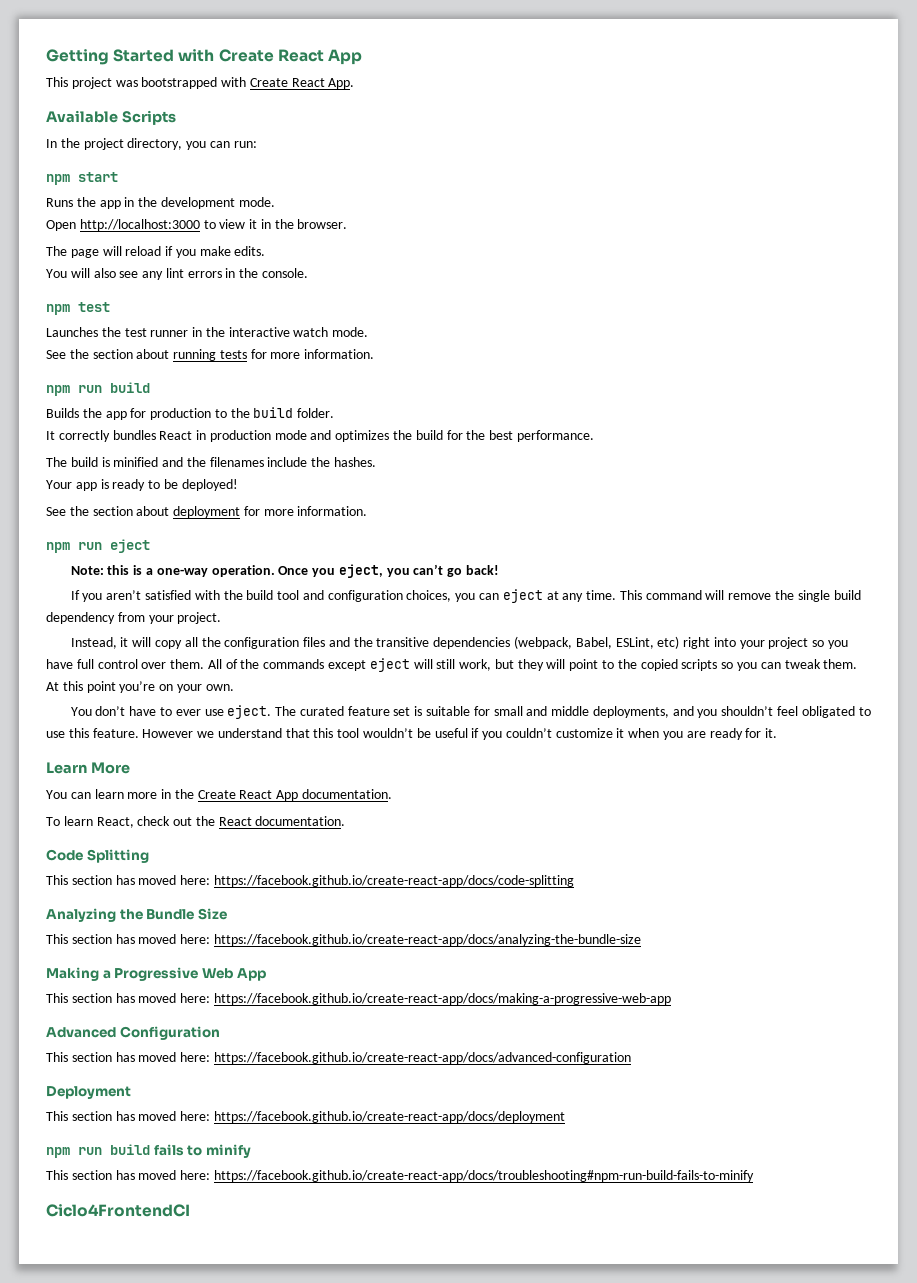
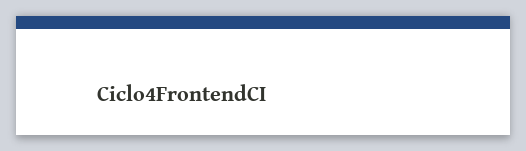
[46,49,362,65] [46,77,355,89] [46,110,176,125] [46,138,257,150] [46,172,118,185] [46,197,275,209] [46,219,348,231] [46,246,266,258] [46,268,309,280] [46,302,110,315] [46,327,369,337] [46,349,375,361] [46,382,150,396] [46,407,335,420] [46,430,594,442] [46,457,377,467] [46,479,238,491] [46,506,368,518] [46,539,150,553] [70,564,500,578] [70,589,861,603] [46,612,222,624] [70,636,849,649] [46,658,858,672] [46,681,234,693] [70,705,871,719] [46,728,778,740] [46,762,130,774] [46,789,393,801] [46,816,346,828] [46,849,149,863] [46,875,574,887] [46,908,227,922] [46,934,641,946] [46,967,266,981] [46,993,671,1005] [46,1026,220,1040] [46,1052,631,1064] [46,1086,131,1099] [46,1111,565,1123] [46,1144,251,1158] [46,1170,754,1182] Getting Started with Create React App // This project was bootstrapped with Create React App. // Available Scripts // In the project directory, you can run: // npm start // Runs the app in the development mode. // Open http://localhost:3000 to view it in the browser. // The page will reload if you make edits. // You will also see any lint errors in the console. // npm test // Launches the test runner in the interactive watch mode. // See the section about running tests for more information. // npm run build // Builds the app for production to the build folder. // It correctly bundles React in production mode and optimizes the build for the best performance. // The build is minified and the filenames include the hashes. // Your app is ready to be deployed! // See the section about deployment for more information. // npm run eject // Note: this is a one-way operation. Once you eject, you can’t go back! // If you aren’t satisfied with the build tool and configuration choices, you can eject at any time. This command will remove the single build dependency from your project. // Instead, it will copy all the configuration files and the transitive dependencies (webpack, Babel, ESLint, etc) right into your project so you have full control over them. All of the commands except eject will still work, but they will point to the copied scripts so you can tweak them. At this point you’re on your own. // You don’t have to ever use eject. The curated feature set is suitable for small and middle deployments, and you shouldn’t feel obligated to use this feature. However we understand that this tool wouldn’t be useful if you couldn’t customize it when you are ready for it. // Learn More // You can learn more in the Create React App documentation. // To learn React, check out the React documentation. // Code Splitting // This section has moved here: https://facebook.github.io/create-react-app/docs/code-splitting // Analyzing the Bundle Size // This section has moved here: https://facebook.github.io/create-react-app/docs/analyzing-the-bundle-size // Making a Progressive Web App // This section has moved here: https://facebook.github.io/create-react-app/docs/making-a-progressive-web-app // Advanced Configuration // This section has moved here: https://facebook.github.io/create-react-app/docs/advanced-configuration // Deployment // This section has moved here: https://facebook.github.io/create-react-app/docs/deployment // npm run build fails to minify // This section has moved here: https://facebook.github.io/create-react-app/docs/troubleshooting#npm-run-build-fails-to-minify // -> (97, 92) none

